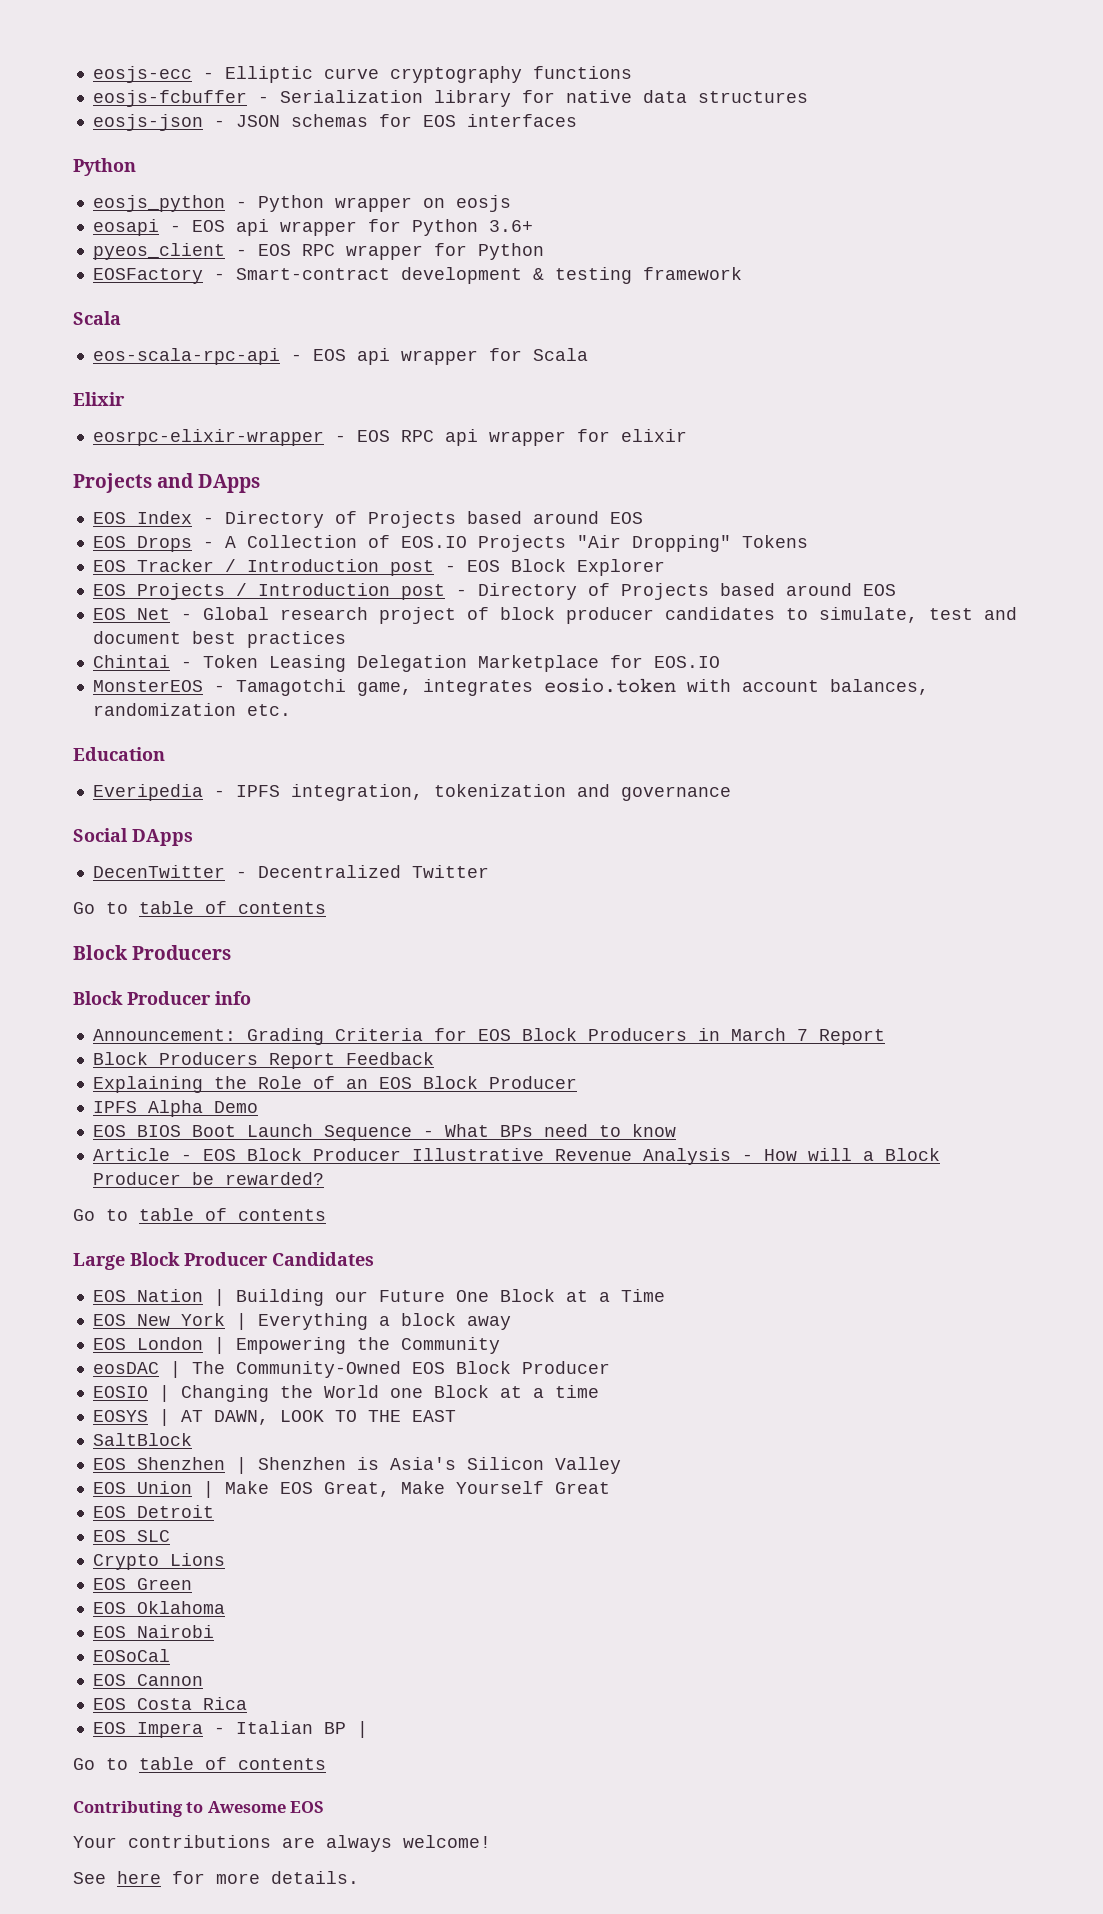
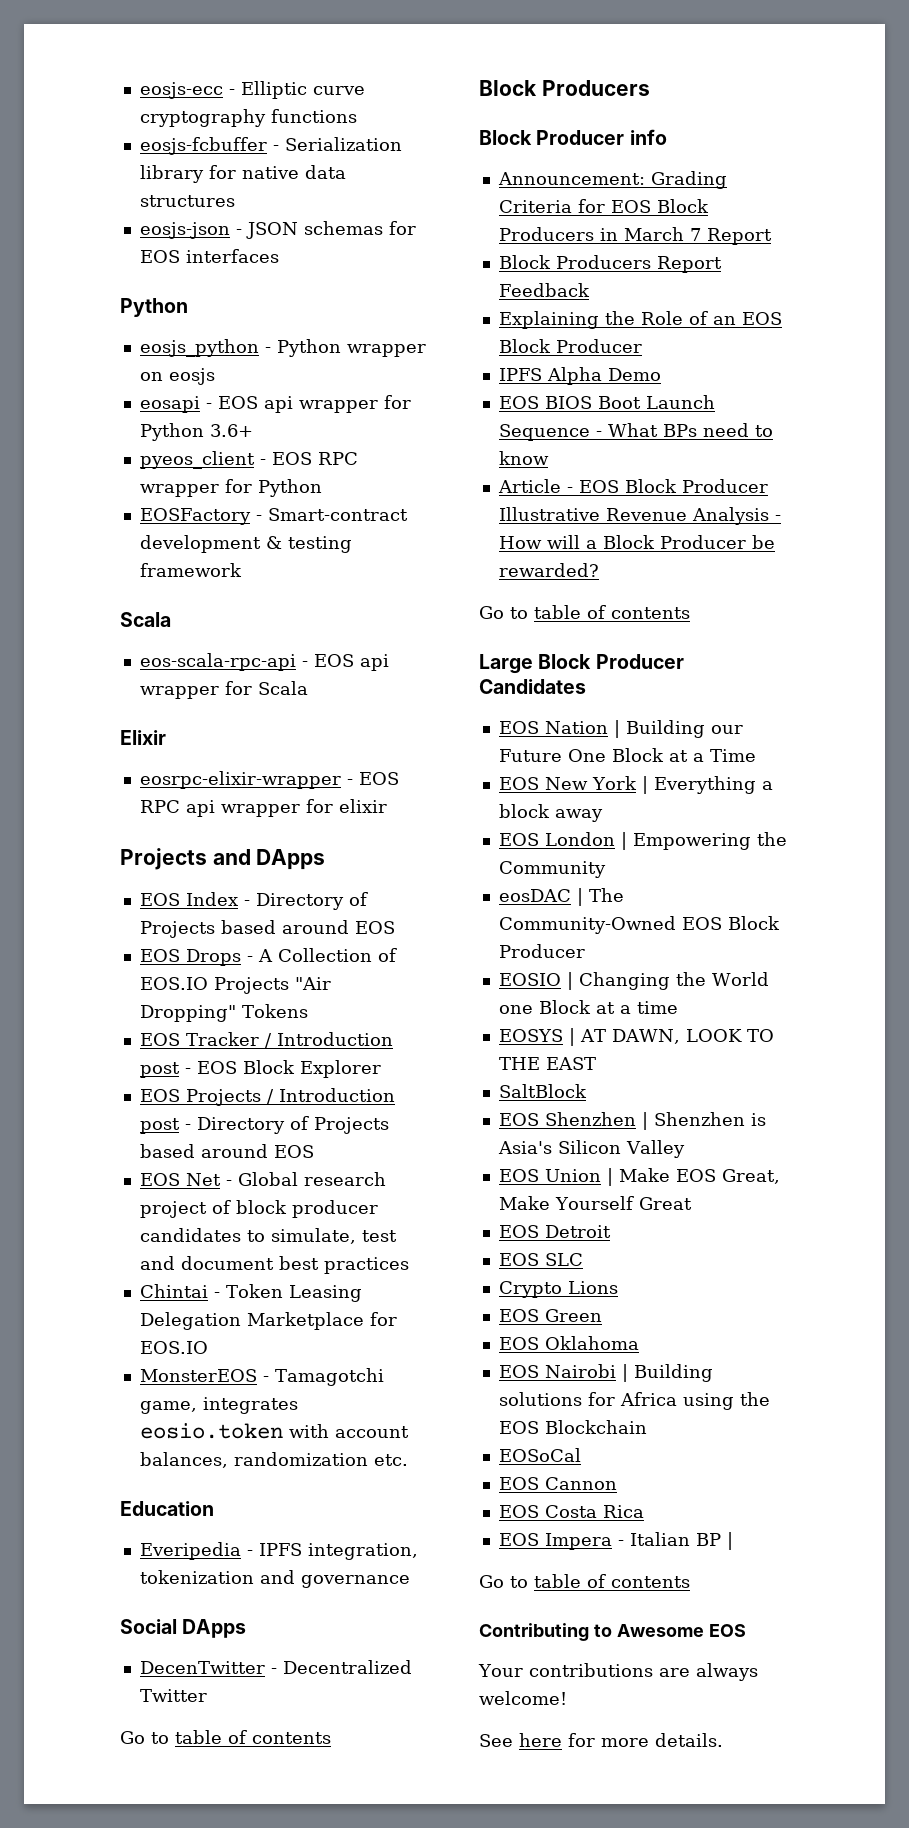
(214, 1631) none -> [621,1364,713,1382] [498,1392,770,1410] [498,1420,647,1434] | Building solutions for Africa using the EOS Blockchain

